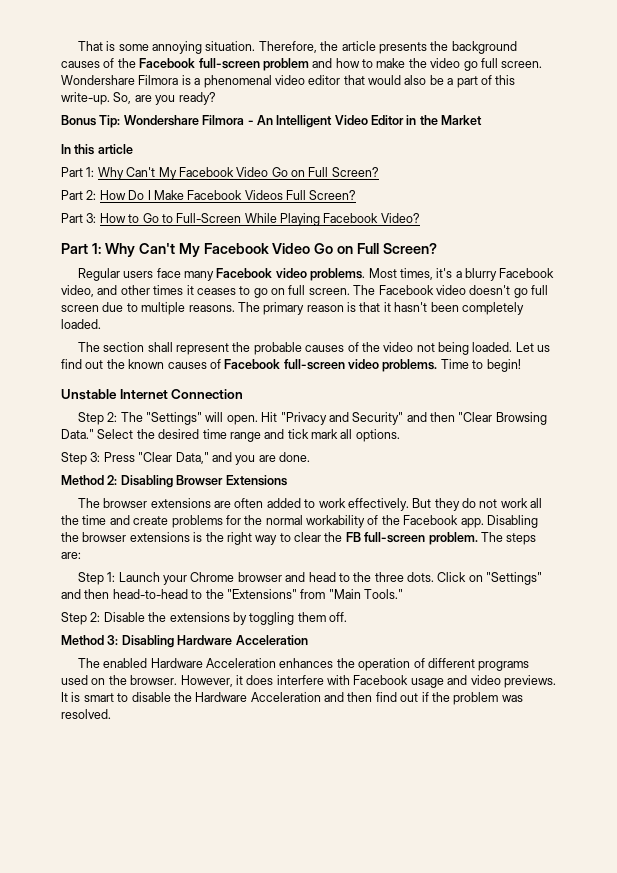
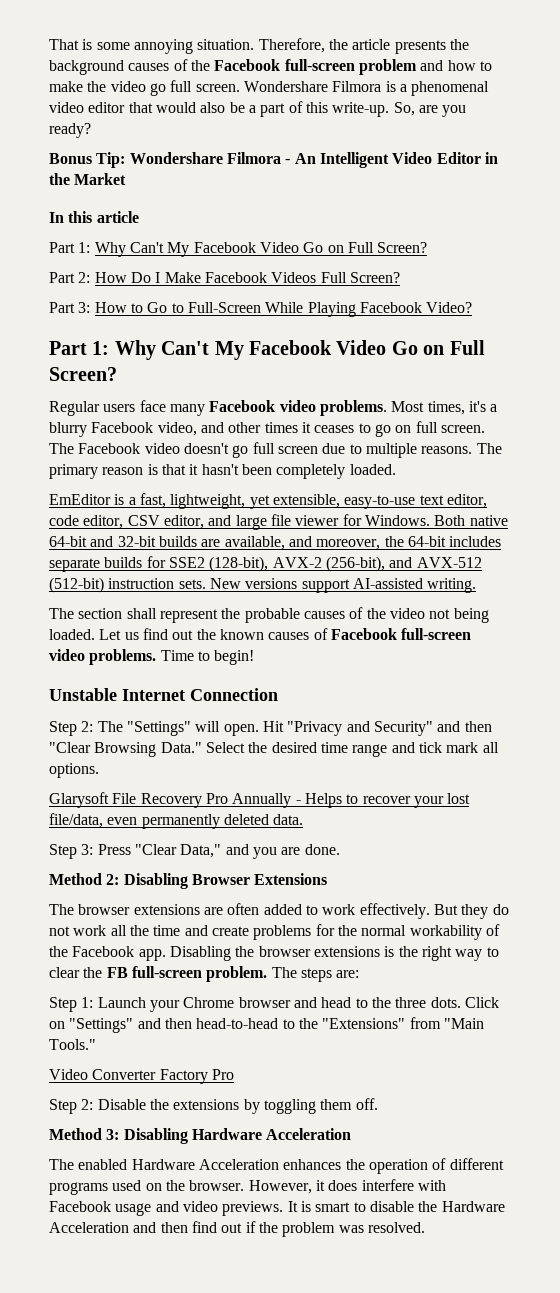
(101, 324) none -> [49,493,487,509] [49,514,508,530] [49,536,502,550] [49,556,482,572] [49,577,477,593] // EmEditor is a fast, lightweight, yet extensible, easy-to-use text editor, code editor, CSV editor, and large file viewer for Windows. Both native 64-bit and 32-bit builds are available, and moreover, the 64-bit includes separate builds for SSE2 (128-bit), AVX-2 (256-bit), and AVX-512 (512-bit) instruction sets. New versions support AI-assisted writing.
(400, 435) none -> [49,792,471,808] [49,813,304,829] // Glarysoft File Recovery Pro Annually - Helps to recover your lost file/data, even permanently deleted data.
(403, 594) none -> [49,1069,234,1084] // Video Converter Factory Pro

